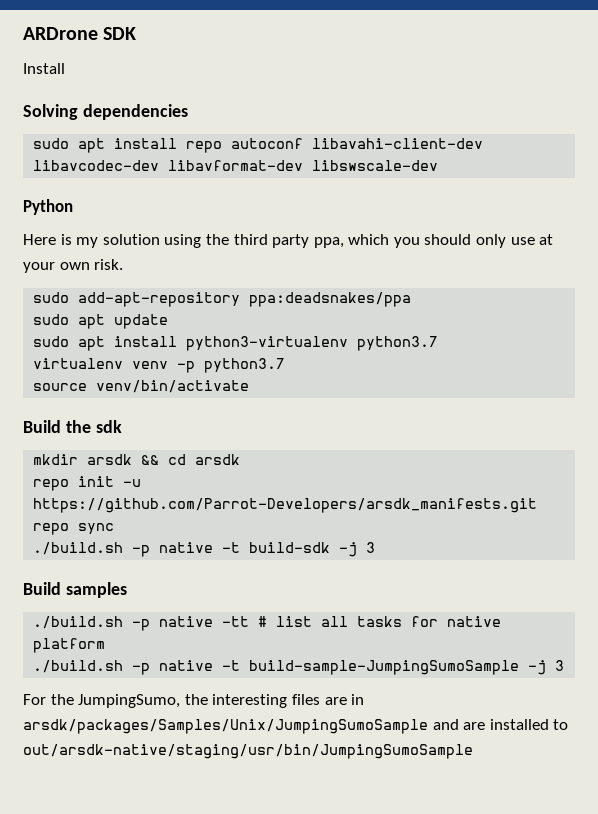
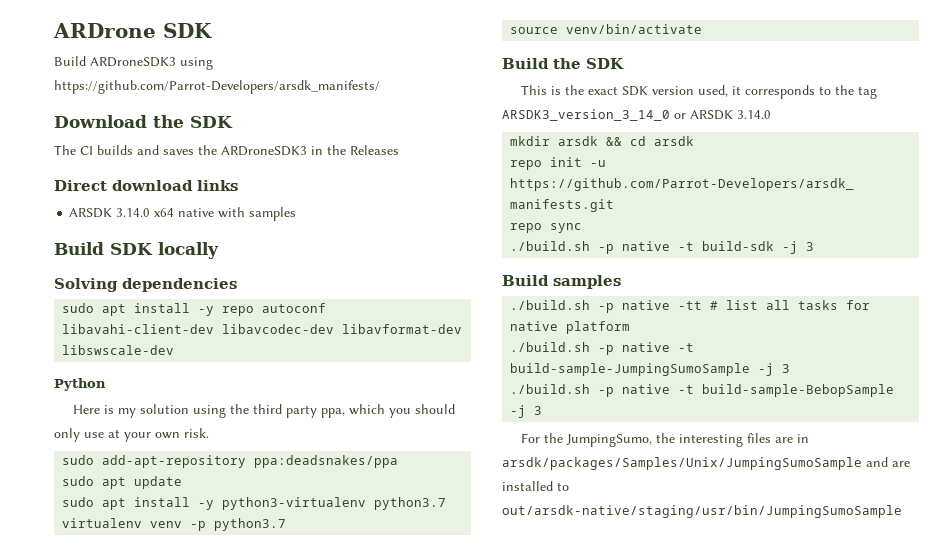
[23,63,65,74] Install -> [54,56,213,70] [54,80,380,94] [54,115,233,128] [54,145,399,156] [54,180,238,191] [69,207,297,221] [54,242,219,259] Build ARDroneSDK3 using https://github.com/Parrot-Developers/arsdk_manifests/ // Download the SDK // The CI builds and saves the ARDroneSDK3 in the Releases // Direct download links // ARSDK 3.14.0 x64 native with samples // Build SDK locally
(178, 143) none -> [198,306,215,316] -y
(178, 341) none -> [198,500,215,510] -y
[95,420,122,433] sdk -> [586,58,624,69] [521,85,878,99] [502,109,771,121] SDK // This is the exact SDK version used, it corresponds to the tag ARSDK3_version_3_14_0 or ARSDK 3.14.0
(565, 665) none -> [510,384,895,397] [510,405,543,418] // ./build.sh -p native -t build-sample-BebopSample -j 3

